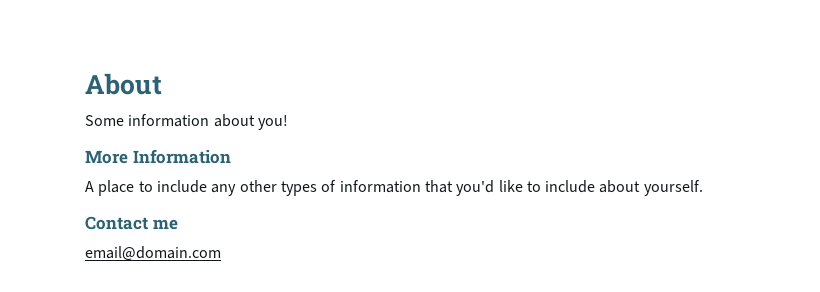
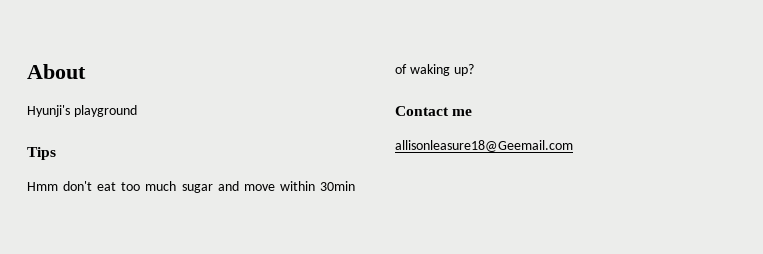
[85,114,288,130] [85,149,231,164] [85,180,703,196] Some information about you! // More Information // A place to include any other types of information that you'd like to include about yourself. -> [27,105,137,117] [27,147,56,160] [27,181,355,193] [395,64,474,76] Hyunji's playground // Tips // Hmm don't eat too much sugar and move within 30min of waking up?
[85,246,221,261] email@domain.com -> [395,140,573,152] allisonleasure18@Geemail.com

